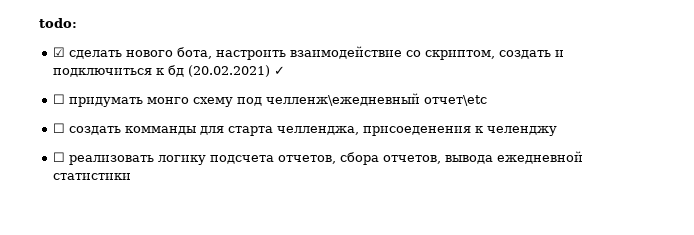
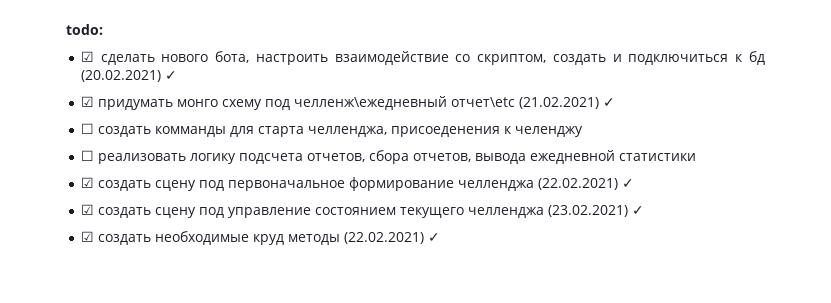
[53,94,66,104] ☐ -> [80,96,94,107] ☑
(488, 100) none -> [518,97,615,109] (21.02.2021) ✓
(132, 176) none -> [80,177,634,191] [80,204,644,218] [80,231,440,245] // ☑ cоздать сцену под первоначальное формирование челленджа (22.02.2021) ✓ // ☑ создать сцену под управление состоянием текущего челленджа (23.02.2021) ✓ // ☑ создать необходимые круд методы (22.02.2021) ✓

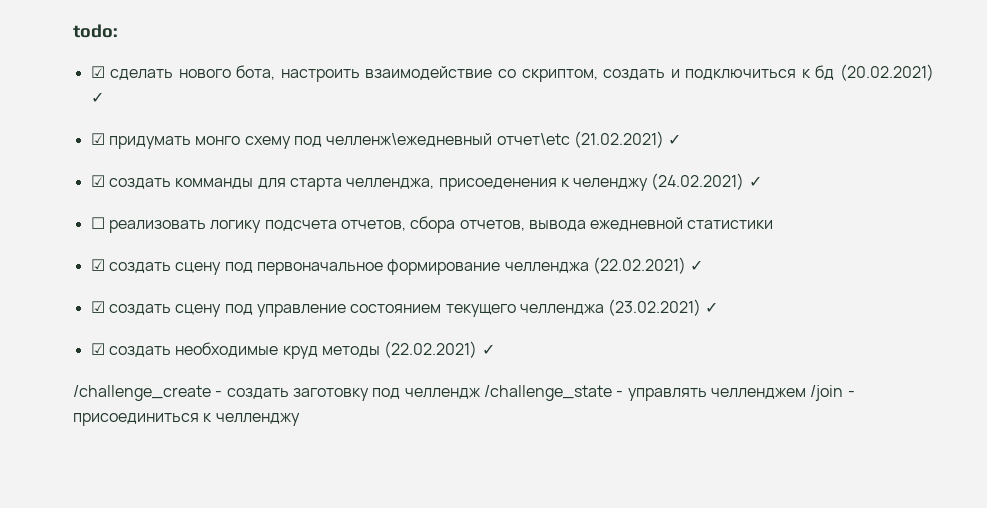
[80,123,94,134] ☐ -> [90,175,105,187] ☑
(583, 131) none -> [651,173,762,190] (24.02.2021) ✓
(440, 237) none -> [73,385,855,401] [73,413,300,426] // /challenge_create - создать заготовку под челлендж /challenge_state - управлять челленджем /join - присоединиться к челленджу

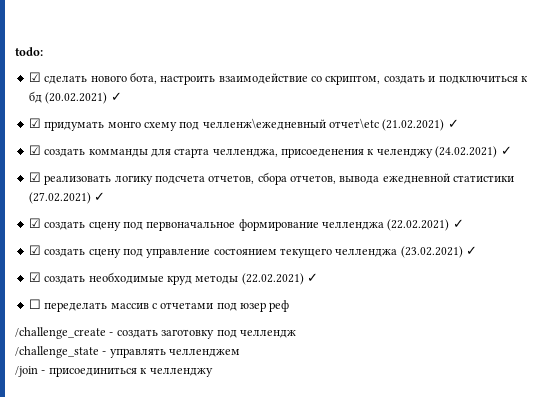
[90,217,105,229] ☐ -> [28,172,41,182] ☑
(774, 224) none -> [28,192,106,204] (27.02.2021) ✓
(495, 349) none -> [28,299,290,312] // ☐ переделать массив с отчетами под юзер реф
(481, 393) none -> (296, 334) //
(806, 393) none -> (241, 353) //

